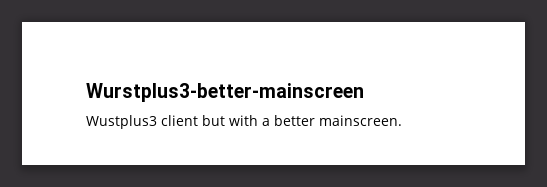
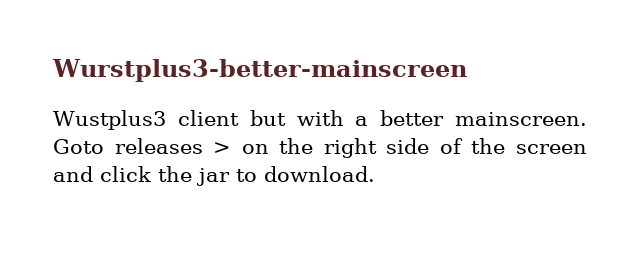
(402, 120) none -> [53,138,587,158] [53,166,375,186] Goto releases > on the right side of the screen and click the jar to download.

